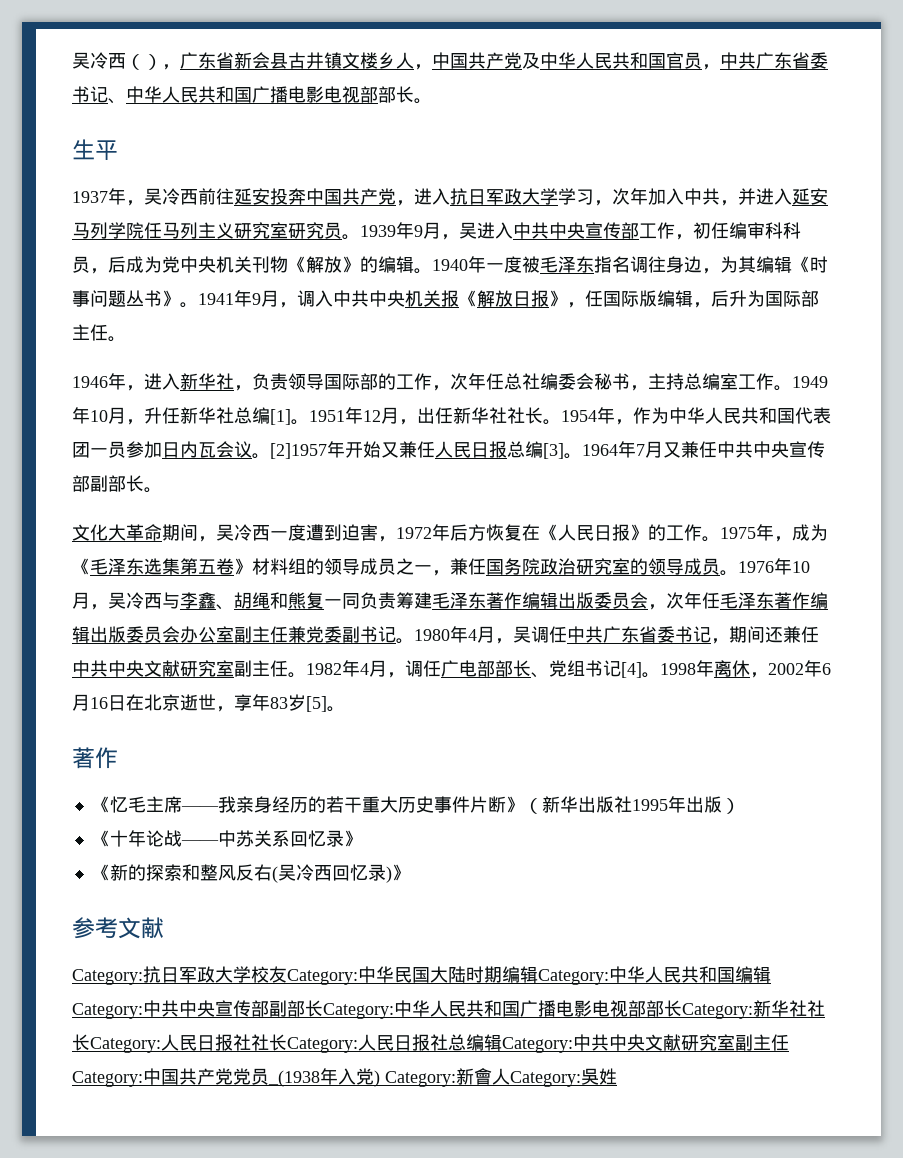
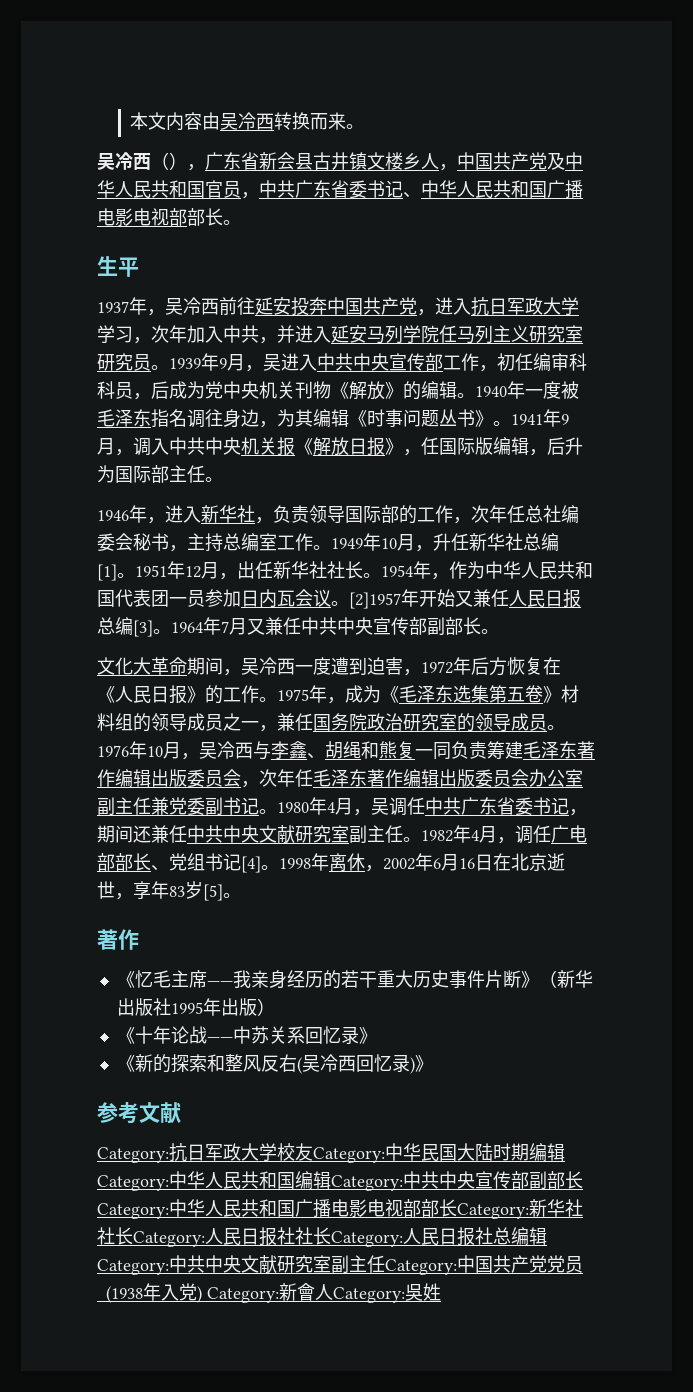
(72, 60) none -> [130,112,365,131] 本文内容由吴冷西转换而来。 //

